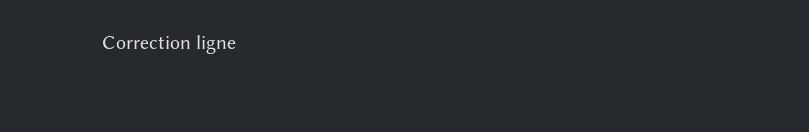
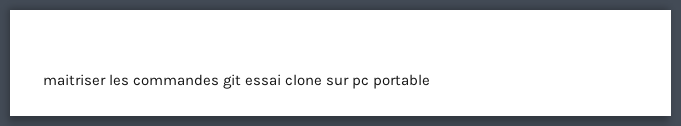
[102,35,237,54] Correction ligne -> [43,74,431,89] maitriser les commandes git essai clone sur pc portable

